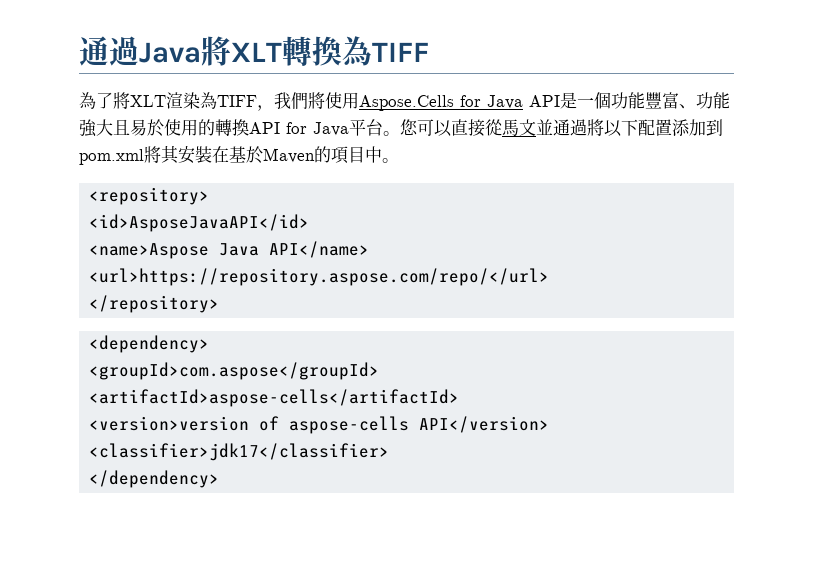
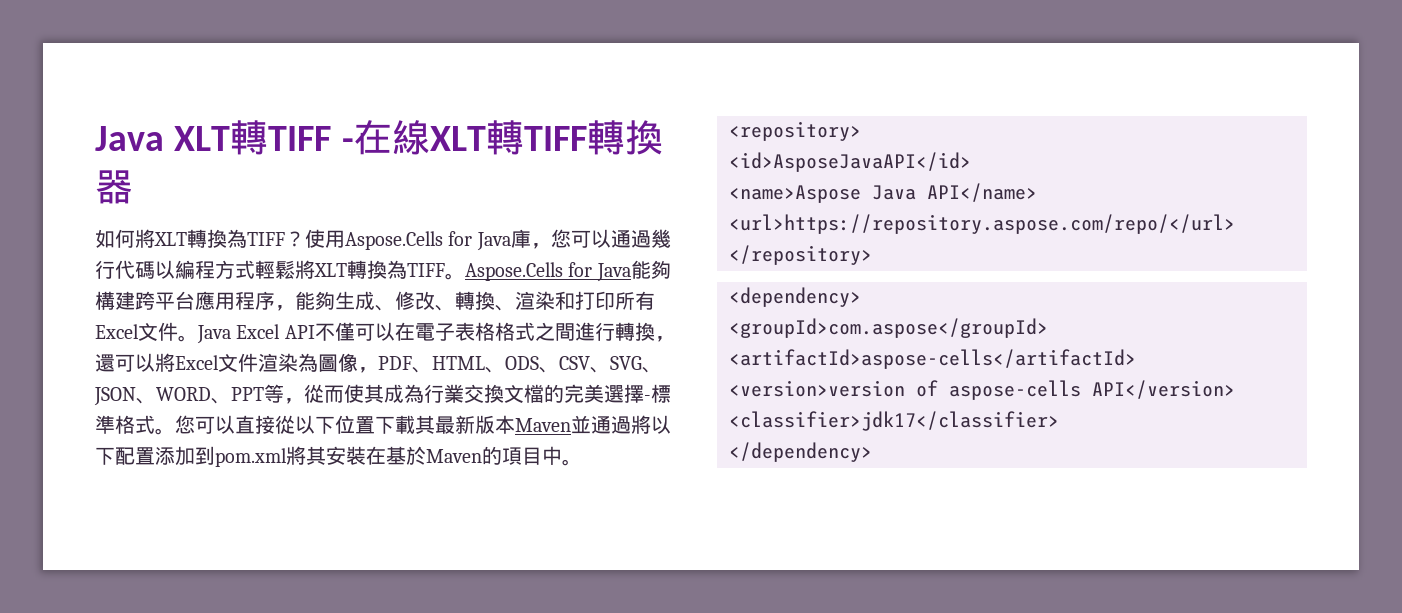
[79,36,429,66] [79,92,730,111] [79,119,536,137] 通過Java將XLT轉換為TIFF // 為了將XLT渲染為TIFF，我們將使用Aspose.Cells for Java API是一個功能豐富、功能強大且易於使用的轉換API for Java平台。您可以直接從馬文 -> [95,120,663,155] [95,170,133,204] [95,229,671,251] [95,260,671,282] [95,291,655,311] [95,322,675,344] [95,353,662,373] [94,384,671,406] [95,415,571,435] Java XLT轉TIFF -在線XLT轉TIFF轉換器 // 如何將XLT轉換為TIFF？使用Aspose.Cells for Java庫，您可以通過幾行代碼以編程方式輕鬆將XLT轉換為TIFF。Aspose.Cells for Java能夠構建跨平台應用程序，能夠生成、修改、轉換、渲染和打印所有Excel文件。Java Excel API不僅可以在電子表格格式之間進行轉換，還可以將Excel文件渲染為圖像，PDF、HTML、ODS、CSV、SVG、JSON、WORD、PPT等，從而使其成為行業交換文檔的完美選擇-標準格式。您可以直接從以下位置下載其最新版本Maven

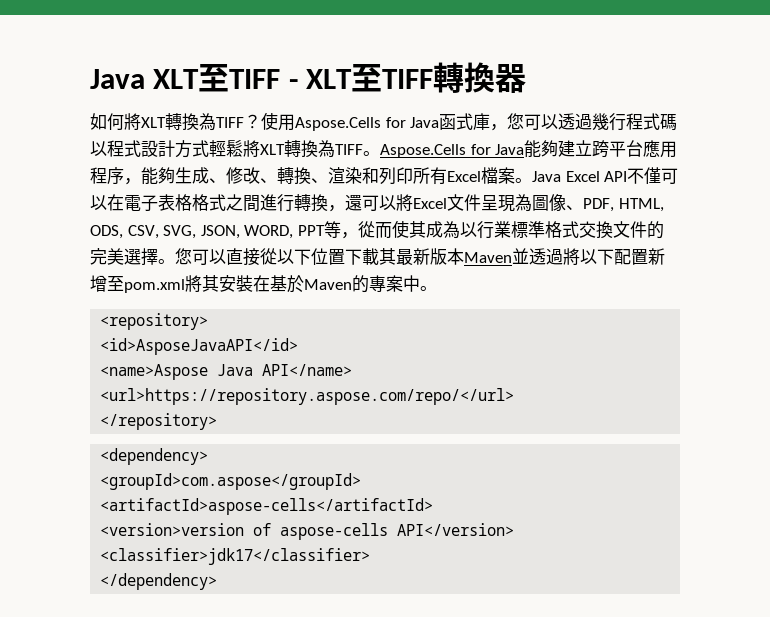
[230,120,269,155] 轉 -> [198,64,230,92] 至
[353,120,524,155] 在線XLT轉 -> [306,64,383,92] XLT至
(511, 241) none -> [439,113,474,130] 函式
[610,229,671,248] [95,260,215,279] 通過幾行代碼以編程 -> [558,113,678,131] [90,140,175,157] 透過幾行程式碼以程式設計
[95,291,135,310] 構建 -> [558,140,593,157] 建立
[575,291,595,310] 打 -> [379,167,396,185] 列
[138,322,178,341] 文件 -> [481,167,515,184] 檔案
[258,353,662,373] [94,387,231,406] 渲染為圖像，PDF、HTML、ODS、CSV、SVG、JSON、WORD、 -> [481,194,664,212] [90,225,294,239] 呈現為圖像、PDF, HTML, ODS, CSV, SVG, JSON, WORD,
[424,384,671,403] [95,415,155,434] 行業交換文檔的完美選擇-標準格式 -> [459,221,664,239] [90,248,158,266] 以行業標準格式交換文件的完美選擇
[591,416,611,434] 通 -> [529,248,546,265] 透
[155,446,215,466] 添加到 -> [648,248,665,265] [90,275,124,292] 新增至
[502,447,542,465] 項目 -> [369,275,403,292] 專案

